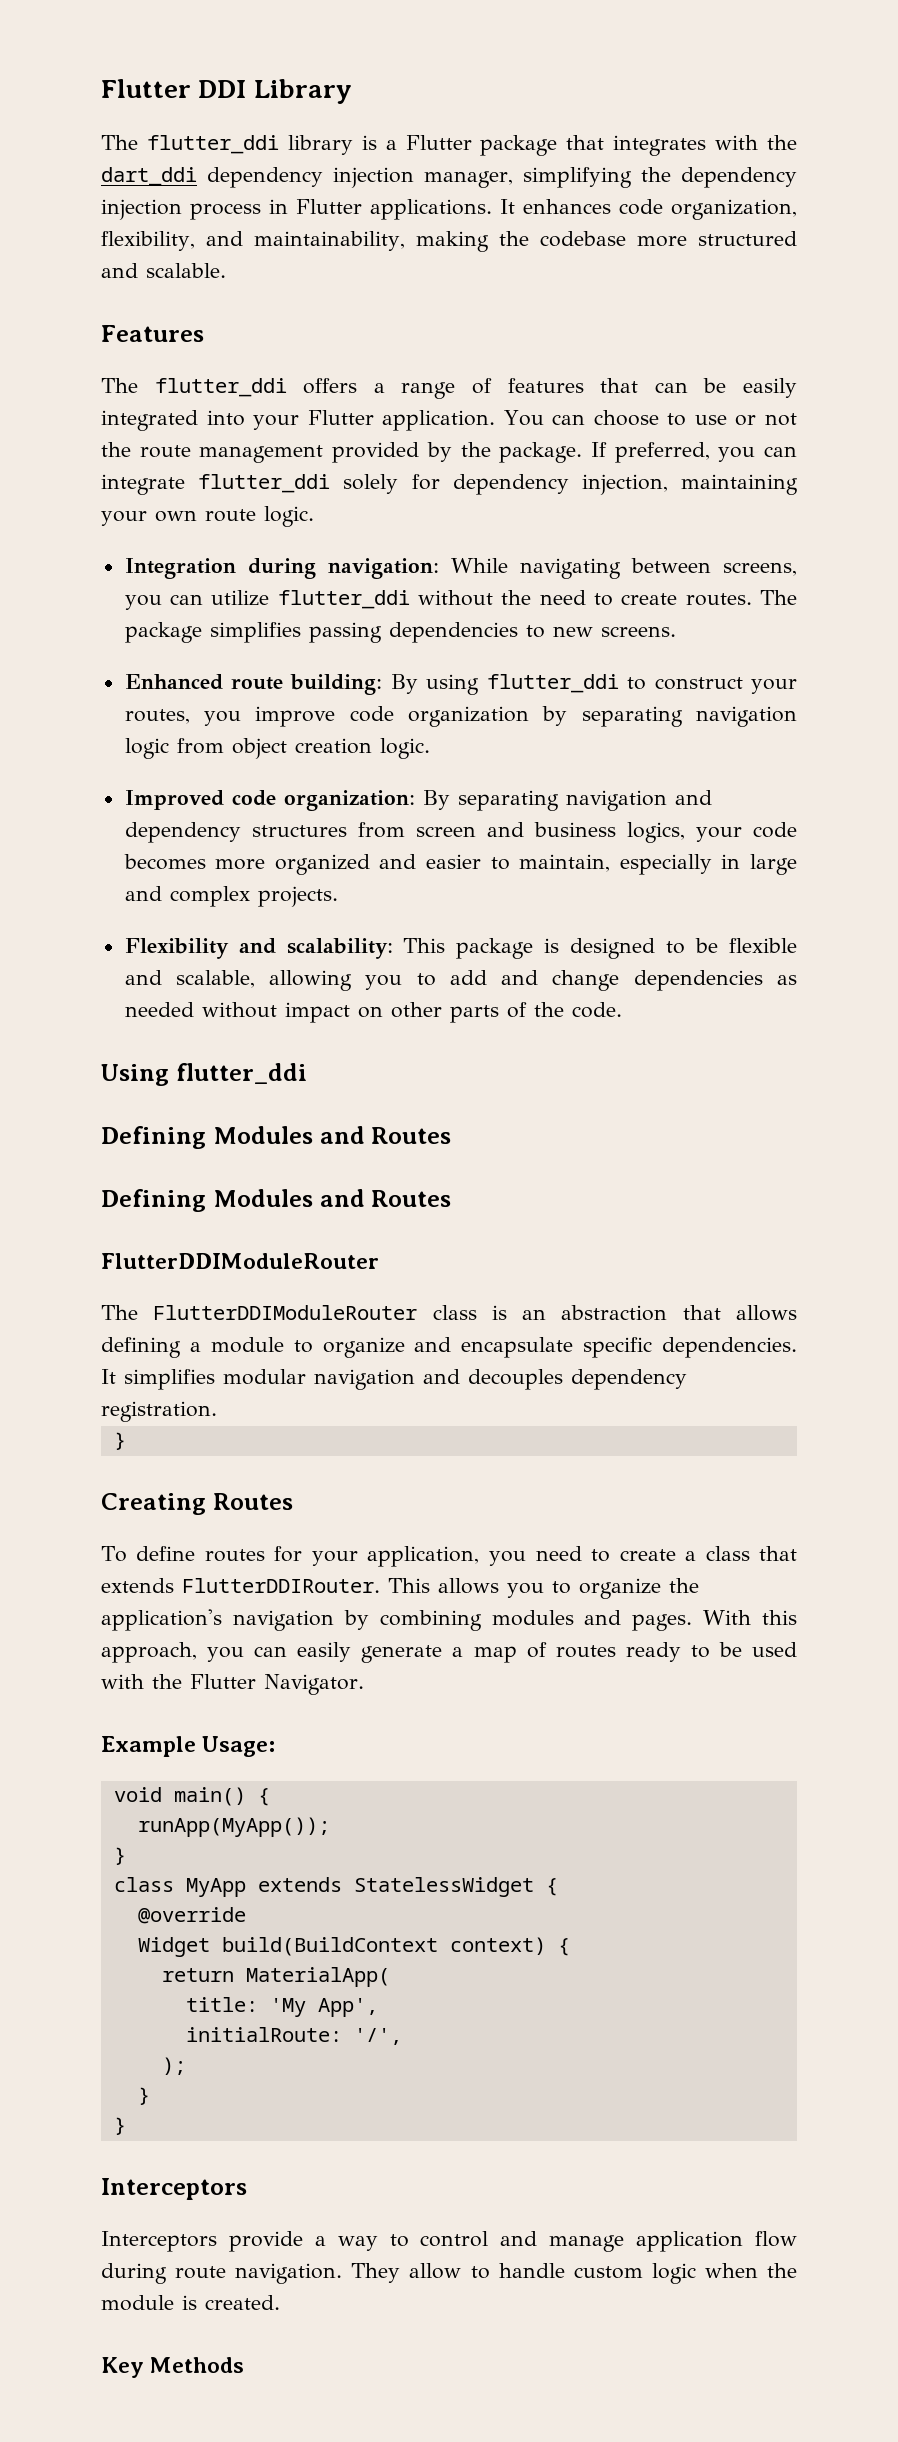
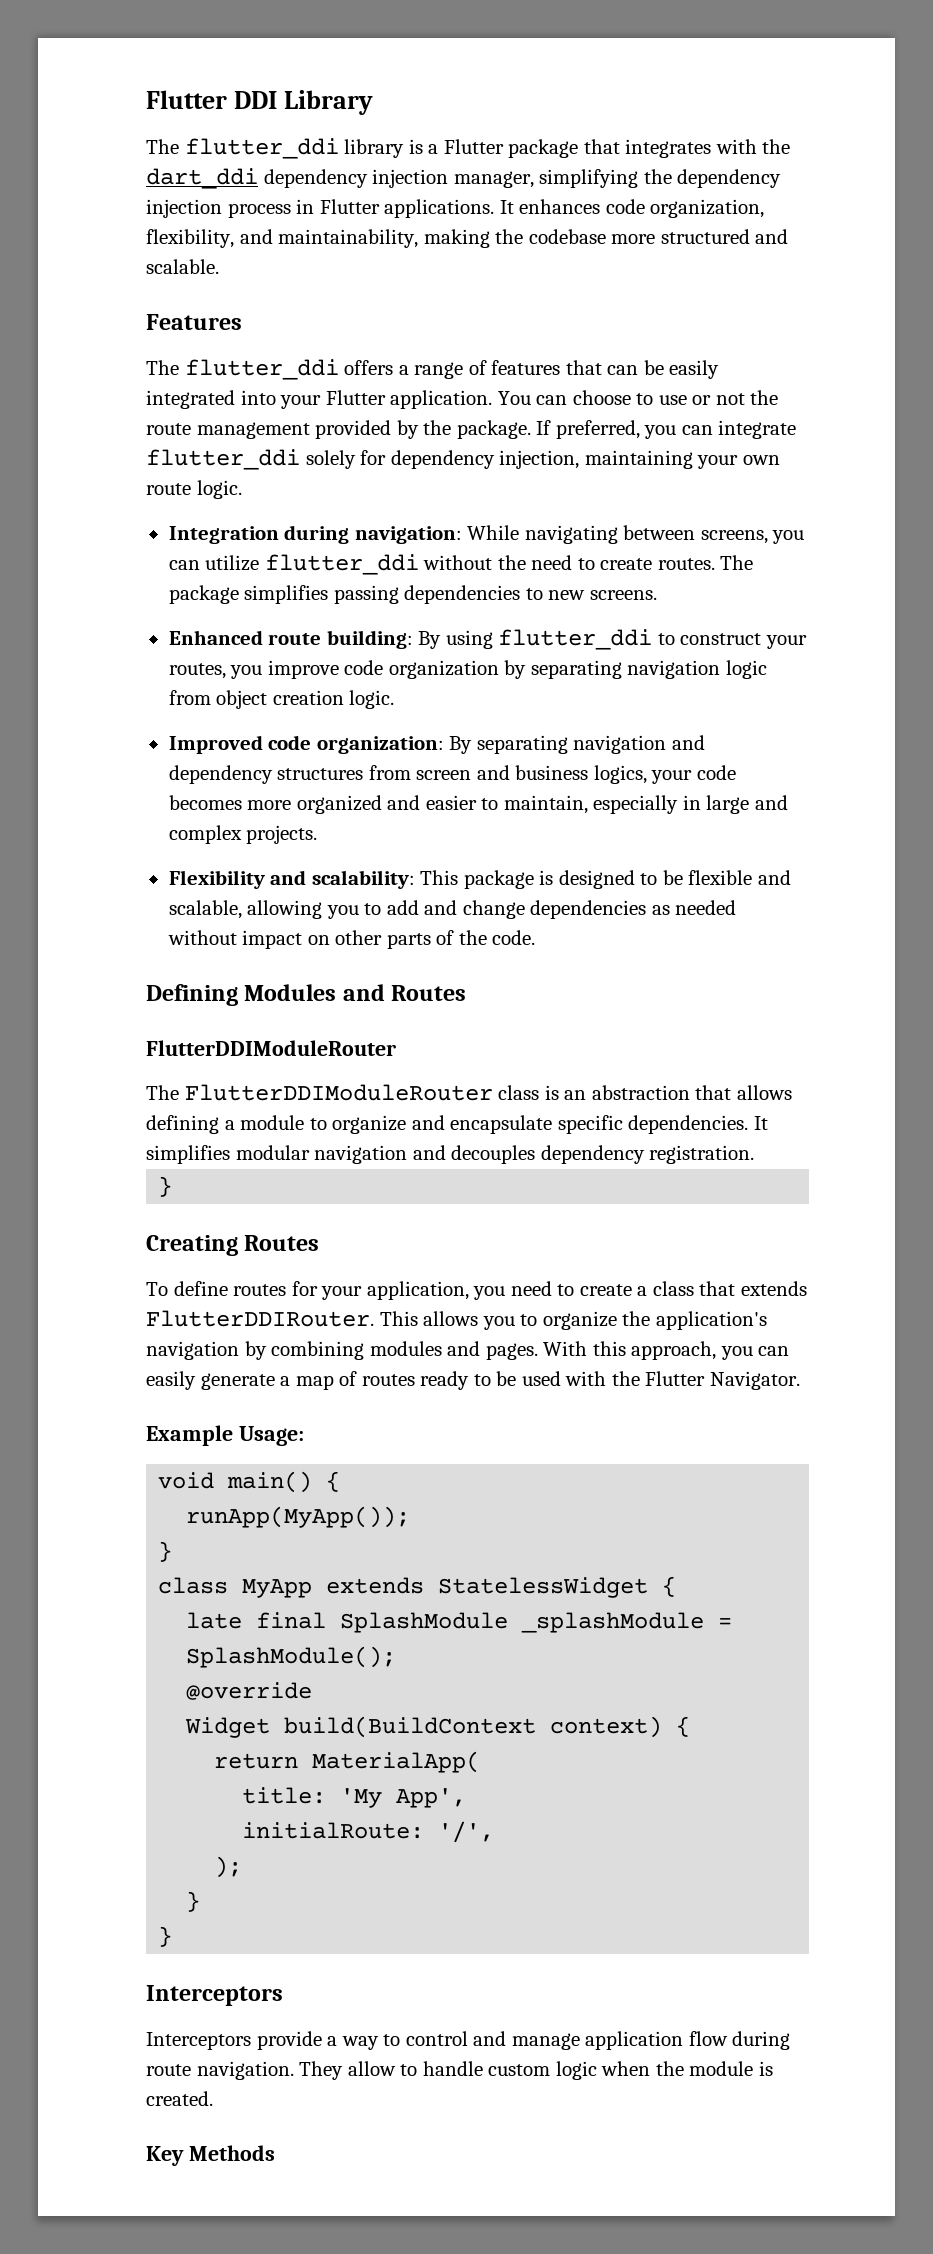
[101,1063,307,1086] [101,1126,452,1149] // Using flutter_ddi // Defining Modules and Routes -> (536, 937) none
(558, 1887) none -> [186,1612,733,1633] [186,1646,397,1668] // late final SplashModule _splashModule = SplashModule();

